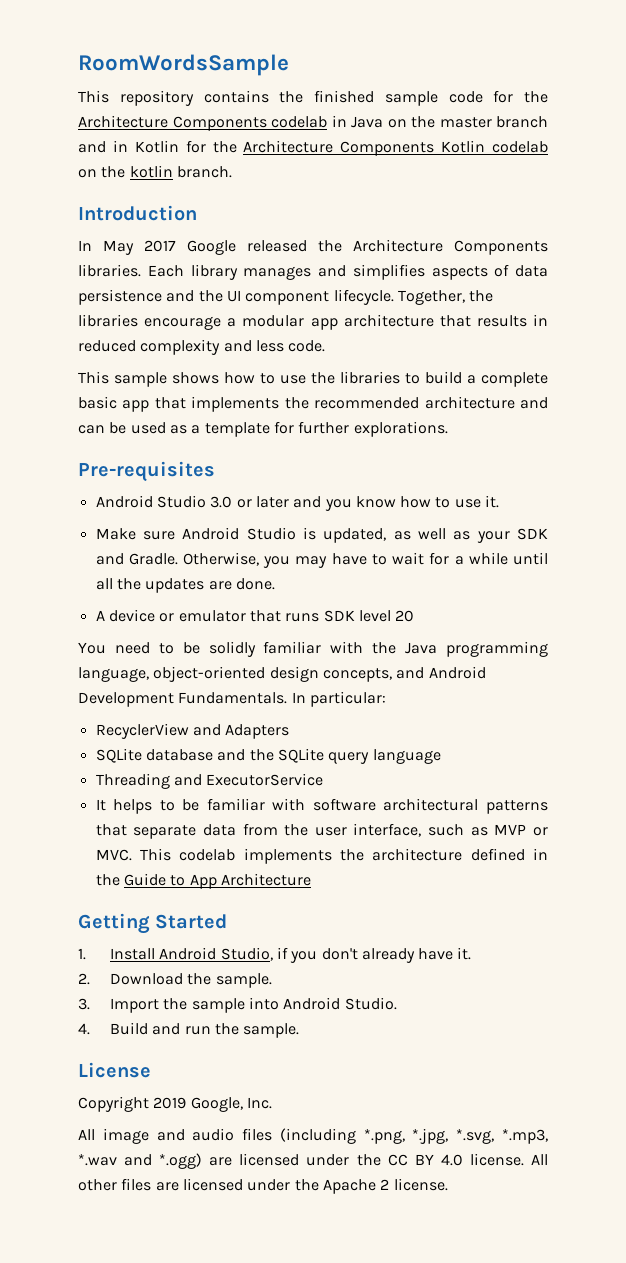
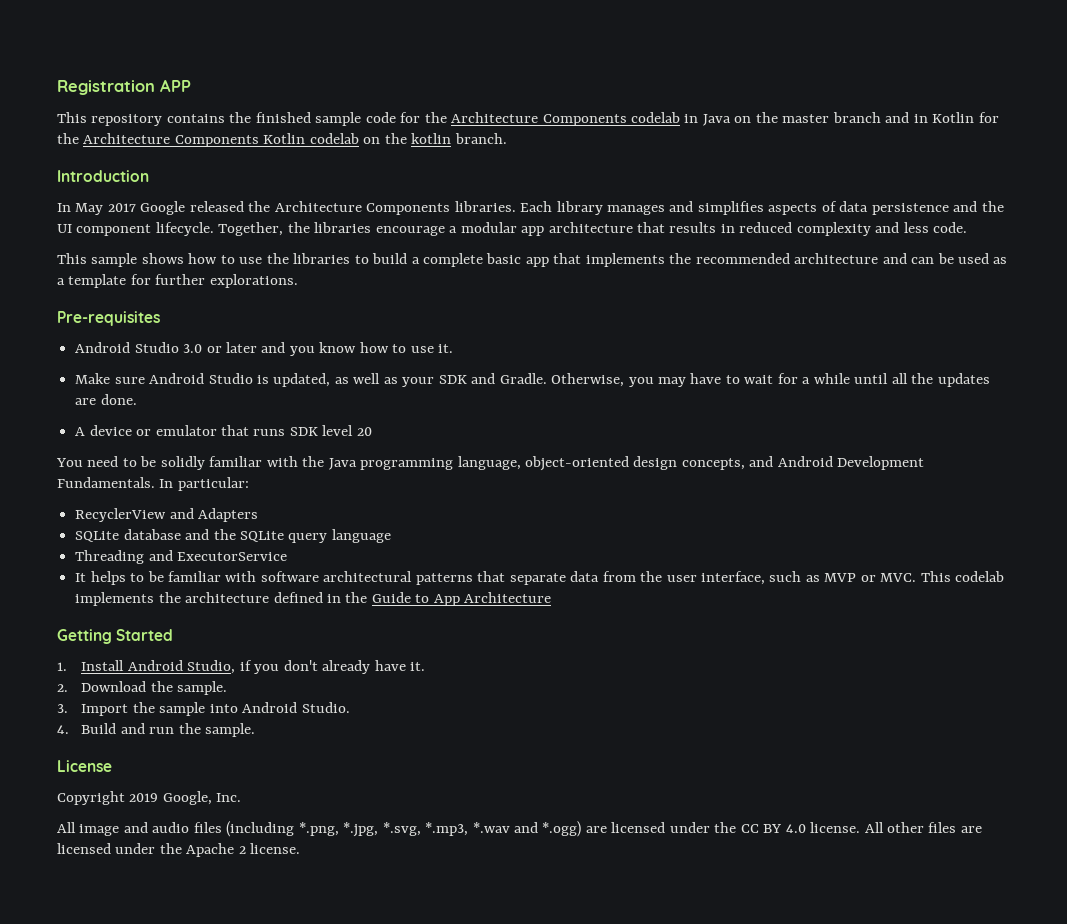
[78,54,289,76] RoomWordsSample -> [57,79,191,95] Registration APP

